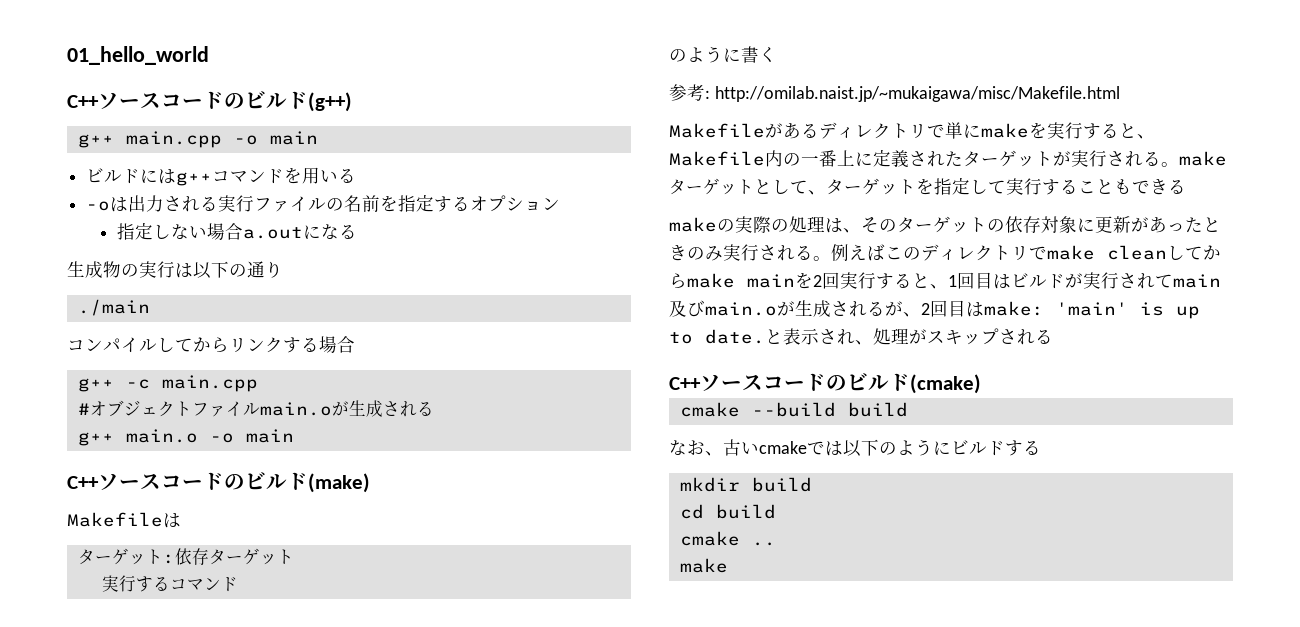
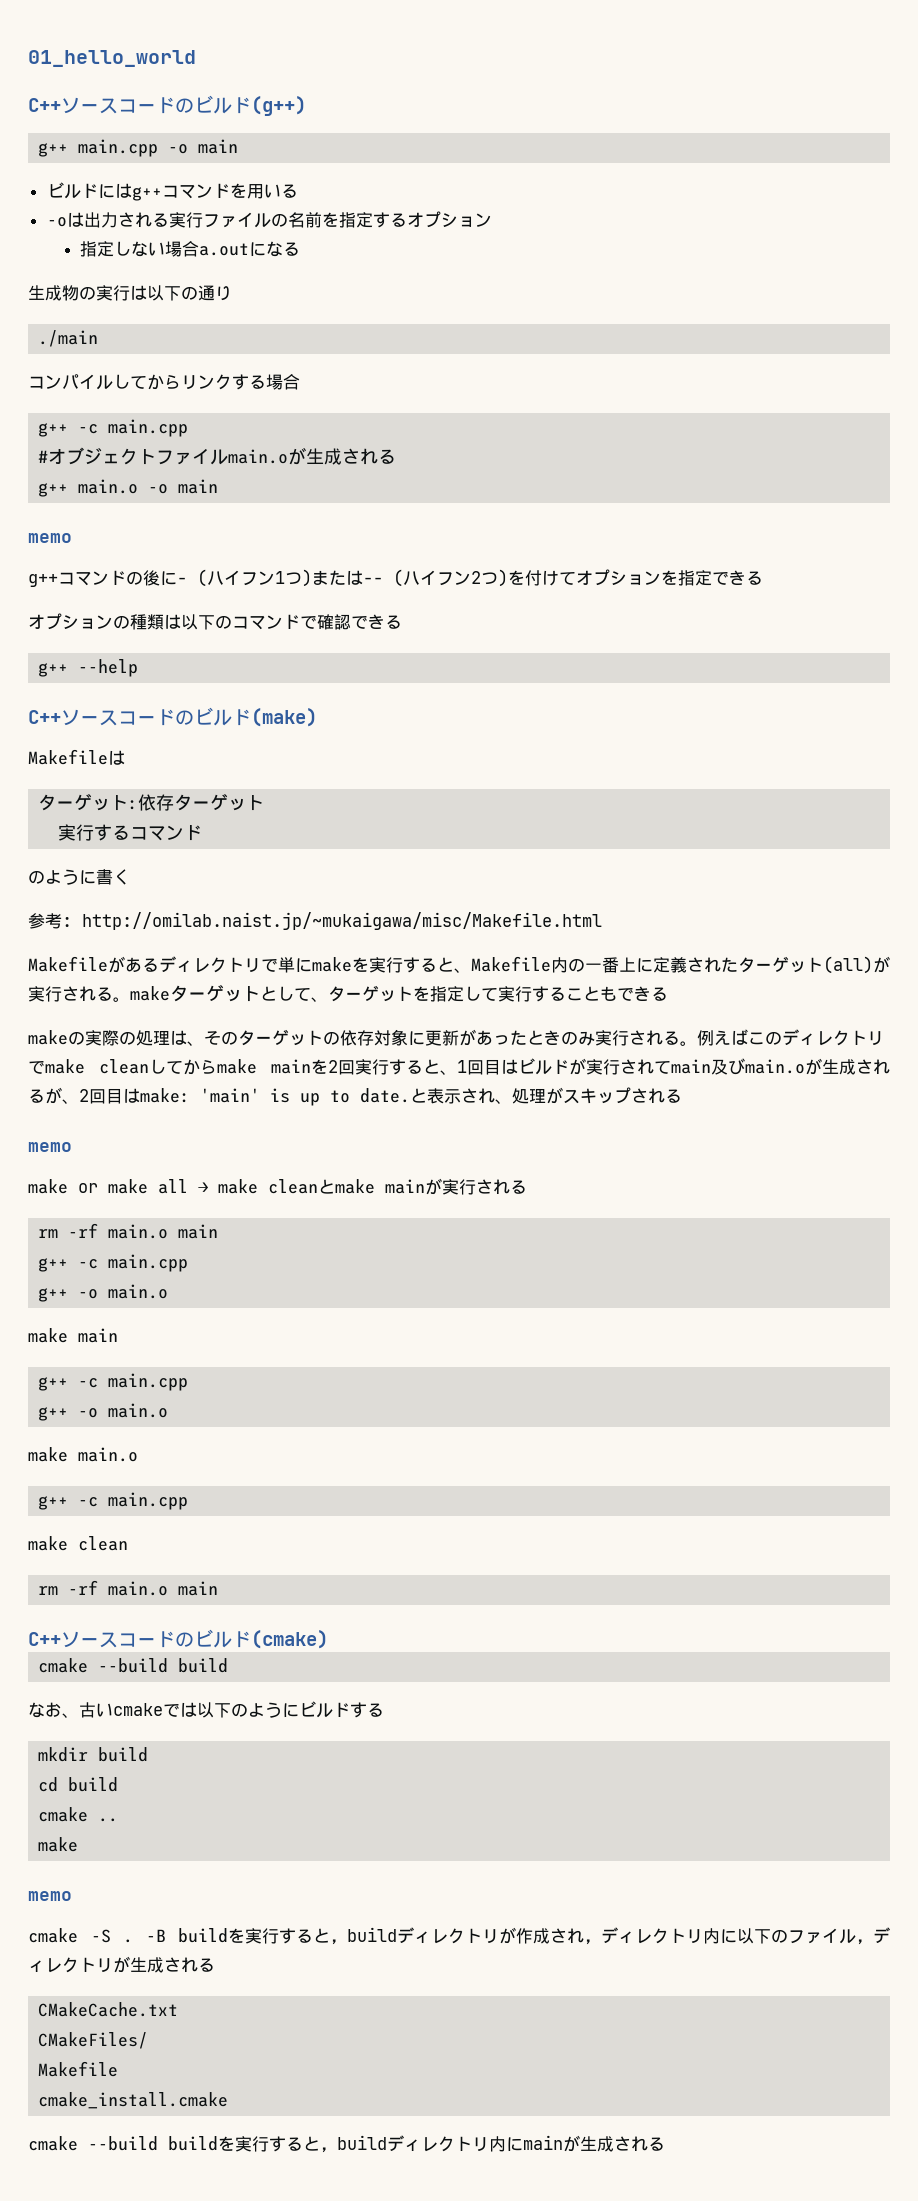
(294, 436) none -> [28,533,72,543] [28,569,763,587] [28,613,402,630] [38,659,139,677] // memo // g++コマンドの後に- (ハイフン1つ)または-- (ハイフン2つ)を付けてオプションを指定できる // オプションの種類は以下のコマンドで確認できる // g++ --help
(1053, 159) none -> [823,956,873,974] (all)
(1053, 336) none -> [28,1142,72,1152] [28,1178,527,1195] [38,1223,219,1239] [38,1254,189,1272] [38,1284,169,1302] [28,1328,118,1343] [38,1373,189,1391] [38,1403,169,1421] [28,1447,138,1462] [38,1492,189,1510] [28,1536,128,1551] [38,1580,219,1596] // memo // make or make all → make cleanとmake mainが実行される // rm -rf main.o main // g++ -c main.cpp // g++ -o main.o // make main // g++ -c main.cpp // g++ -o main.o // make main.o // g++ -c main.cpp // make clean // rm -rf main.o main
(728, 565) none -> [28,1891,72,1901] [28,1927,890,1945] [28,1956,215,1973] [38,2002,179,2017] [38,2032,149,2049] [38,2061,119,2077] [38,2092,229,2109] [28,2135,665,2153] // memo // cmake -S . -B buildを実行すると，buildディレクトリが作成され，ディレクトリ内に以下のファイル，ディレクトリが生成される // CMakeCache.txt // CMakeFiles/ // Makefile // cmake_install.cmake // cmake --build buildを実行すると，buildディレクトリ内にmainが生成される

